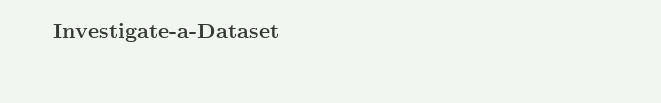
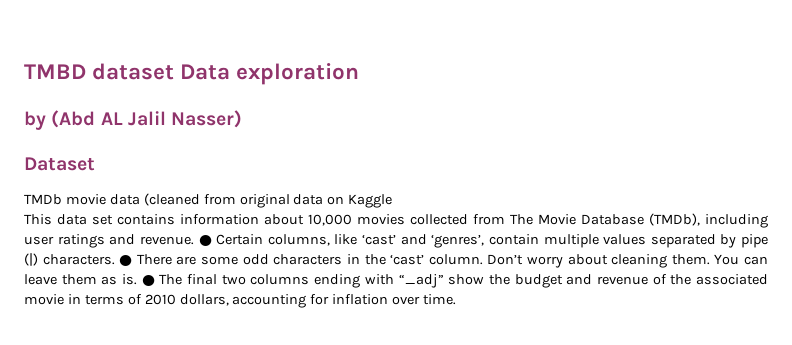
[53,23,279,42] Investigate-a-Dataset -> [24,63,360,85] [24,110,243,130] [24,157,95,171] [24,193,393,208] [24,213,768,228] [24,234,768,248] [24,253,768,268] [24,274,769,288] [24,294,457,308] TMBD dataset Data exploration // by (Abd AL Jalil Nasser) // Dataset // TMDb movie data (cleaned from original data on Kaggle // This data set contains information about 10,000 movies collected from The Movie Database (TMDb), including user ratings and revenue. ● Certain columns, like ‘cast’ and ‘genres’, contain multiple values separated by pipe (|) characters. ● There are some odd characters in the ‘cast’ column. Don’t worry about cleaning them. You can leave them as is. ● The final two columns ending with “_adj” show the budget and revenue of the associated movie in terms of 2010 dollars, accounting for inflation over time.

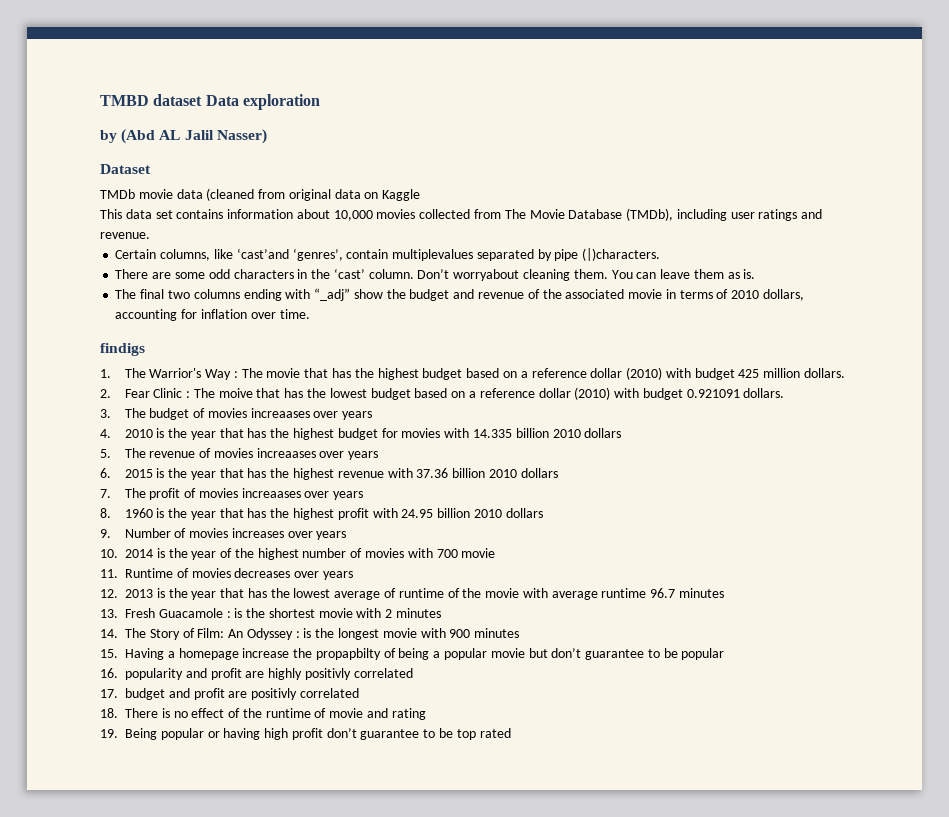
[198,235,212,246] ● -> (150, 235) //
[362,234,768,248] [24,253,133,266] ‘cast’ and ‘genres’, contain multiple values separated by pipe (|) characters. ● -> [236,248,661,261] ‘cast’and ‘genres’, contain multiplevalues separated by pipe (|)characters. //
[526,254,608,268] worry about -> [453,269,520,281] worryabout
[141,275,155,286] ● -> (756, 274) //
(457, 299) none -> [100,343,145,356] [100,367,845,380] [100,387,785,400] [100,408,373,420] [100,428,622,440] [100,448,379,460] [100,468,558,480] [100,488,364,500] [100,508,543,520] [100,528,347,540] [100,548,496,560] [100,568,353,580] [100,588,725,600] [100,608,442,618] [100,628,520,640] [100,648,725,660] [100,668,413,680] [100,688,359,700] [100,708,426,720] [100,728,511,740] // findigs // 1. The Warrior's Way : The movie that has the highest budget based on a reference dollar (2010) with budget 425 million dollars. // 2. Fear Clinic : The moive that has the lowest budget based on a reference dollar (2010) with budget 0.921091 dollars. // 3. The budget of movies increaases over years // 4. 2010 is the year that has the highest budget for movies with 14.335 billion 2010 dollars // 5. The revenue of movies increaases over years // 6. 2015 is the year that has the highest revenue with 37.36 billion 2010 dollars // 7. The profit of movies increaases over years // 8. 1960 is the year that has the highest profit with 24.95 billion 2010 dollars // 9. Number of movies increases over years // 10. 2014 is the year of the highest number of movies with 700 movie // 11. Runtime of movies decreases over years // 12. 2013 is the year that has the lowest average of runtime of the movie with average runtime 96.7 minutes // 13. Fresh Guacamole : is the shortest movie with 2 minutes // 14. The Story of Film: An Odyssey : is the longest movie with 900 minutes // 15. Having a homepage increase the propapbilty of being a popular movie but don’t guarantee to be popular // 16. popularity and profit are highly positivly correlated // 17. budget and profit are positivly correlated // 18. There is no effect of the runtime of movie and rating // 19. Being popular or having high profit don’t guarantee to be top rated

